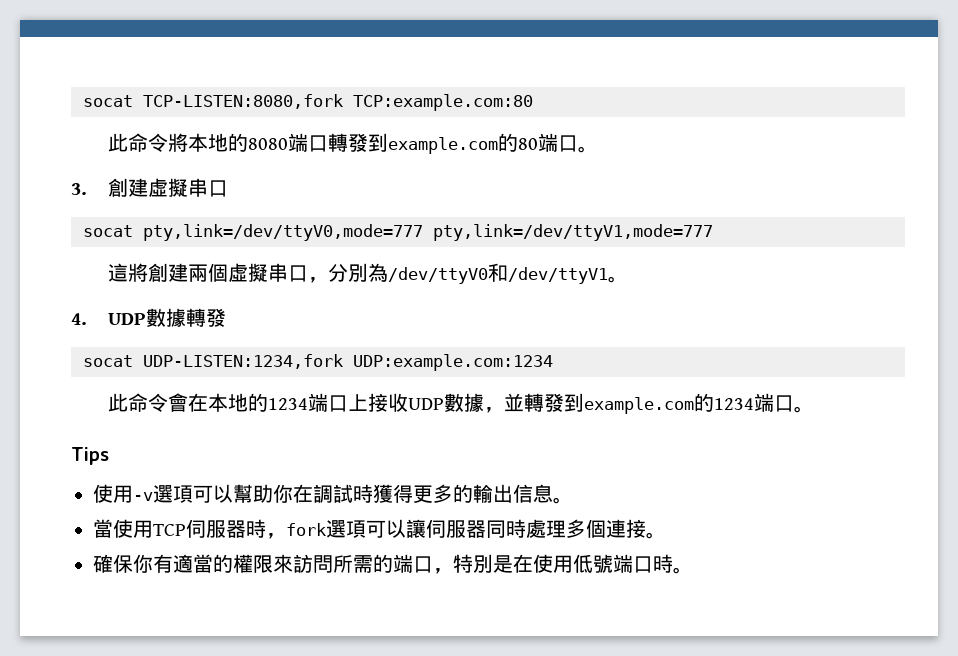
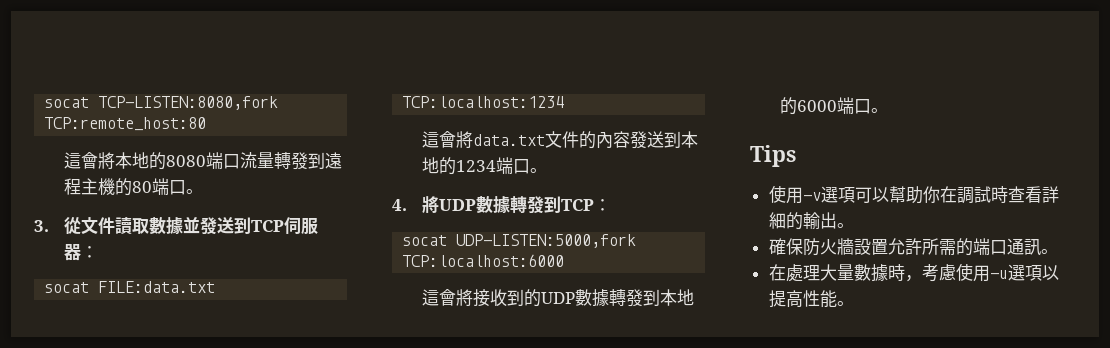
[353,94,533,111] [107,133,168,152] TCP:example.com:80 // 此命令 -> [44,117,207,131] [63,152,98,169] TCP:remote_host:80 // 這會
[327,133,498,154] 轉發到example.com -> [239,152,342,170] [63,178,115,195] 流量轉發到遠程主機
[107,178,228,197] [83,224,713,241] [107,263,628,284] [71,308,226,327] [83,354,553,371] [107,393,754,414] 創建虛擬串口 // socat pty,link=/dev/ttyV0,mode=777 pty,link=/dev/ttyV1,mode=777 // 這將創建兩個虛擬串口，分別為/dev/ttyV0和/dev/ttyV1。 // 4. UDP數據轉發 // socat UDP-LISTEN:1234,fork UDP:example.com:1234 // 此命令會在本地的1234端口上接收UDP數據，並轉發到example.com的1234 -> [63,217,318,235] [63,244,98,261] [44,281,216,293] [402,96,565,108] [421,131,698,149] [421,157,547,175] [392,196,611,214] [402,234,637,248] [402,254,565,267] [421,289,694,307] [779,97,837,115] 從文件讀取數據並發送到TCP伺服器： // socat FILE:data.txt TCP:localhost:1234 // 這會將data.txt文件的內容發送到本地的1234端口。 // 4.將UDP數據轉發到TCP： // socat UDP-LISTEN:5000,fork TCP:localhost:6000 // 這會將接收到的UDP數據轉發到本地的6000
[373,484,573,504] [93,519,666,539] [93,554,673,574] 獲得更多的輸出信息。 // 當使用TCP伺服器時，fork選項可以讓伺服器同時處理多個連接。 // 確保你有適當的權限來訪問所需的端口，特別是在使用低號端口時 -> [1007,186,1059,203] [768,212,854,230] [768,238,1058,256] [768,263,1059,282] [768,290,837,308] 查看詳細的輸出。 // 確保防火牆設置允許所需的端口通訊。 // 在處理大量數據時，考慮使用-u選項以提高性能

